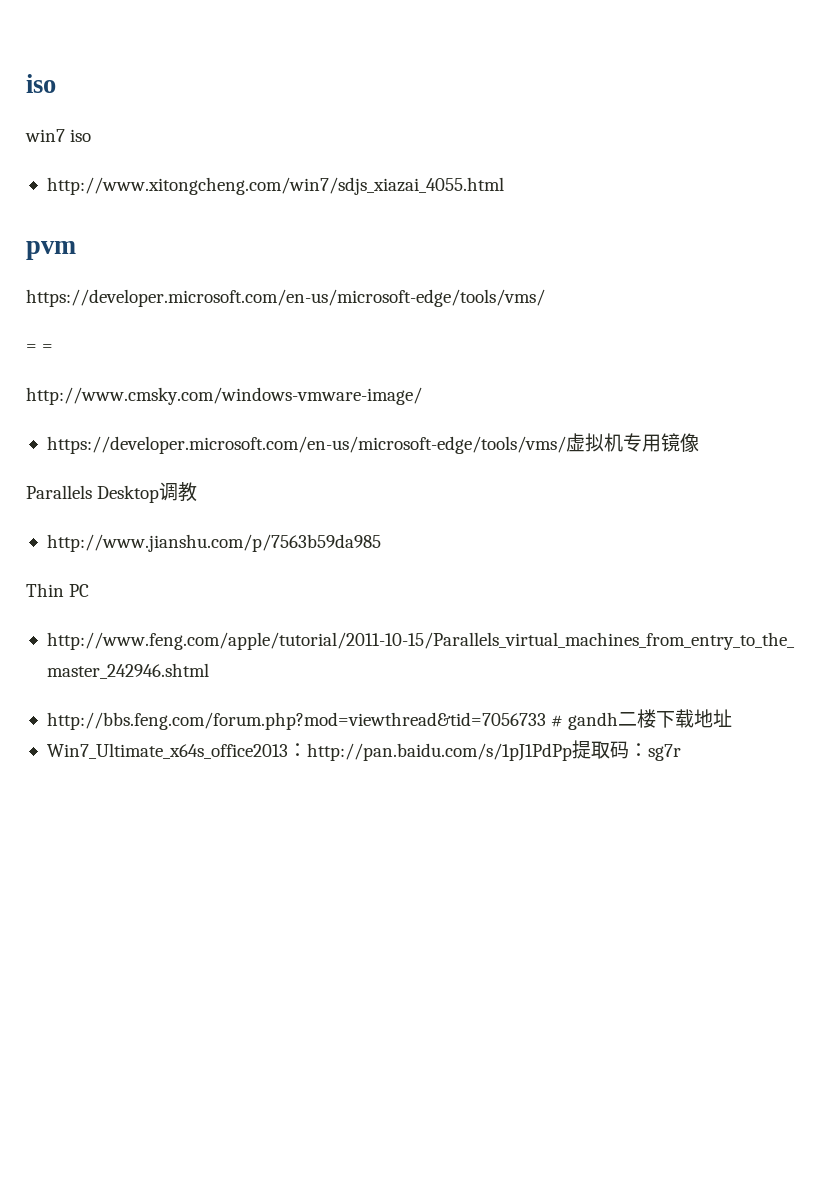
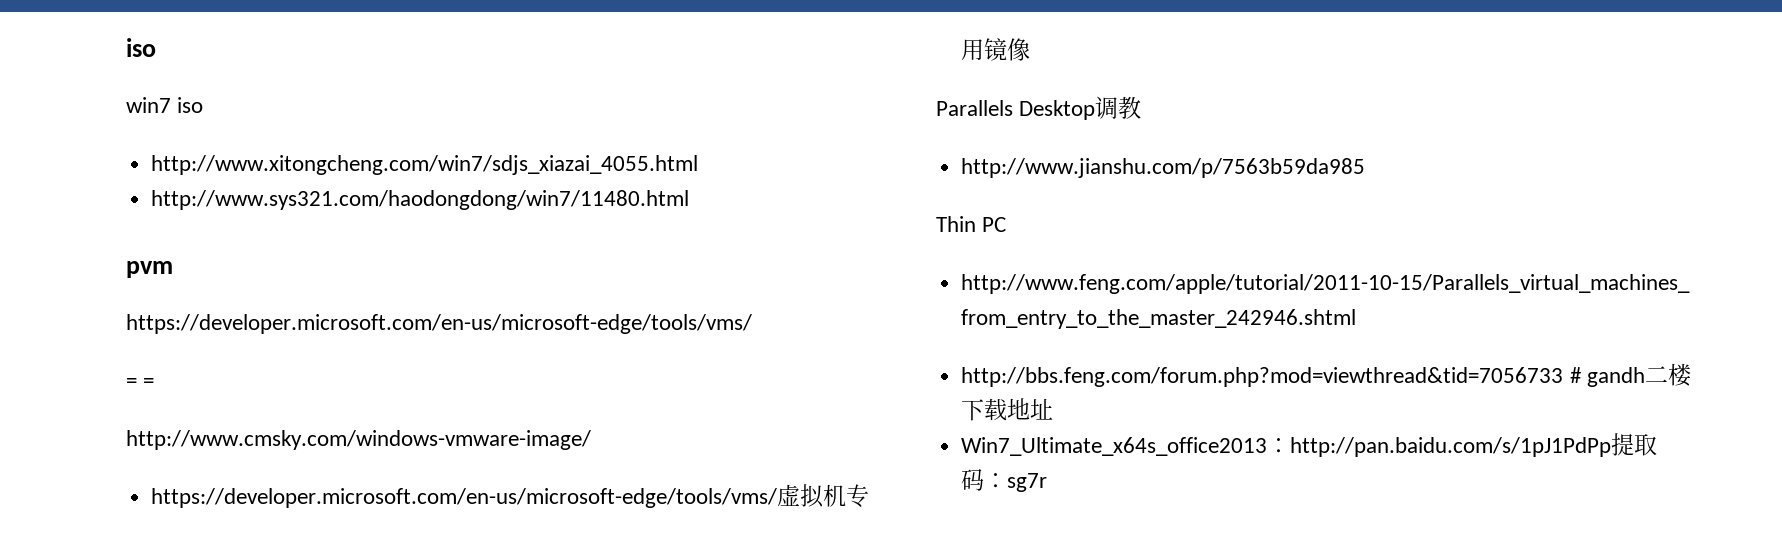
(504, 186) none -> [151,190,690,210] // http://www.sys321.com/haodongdong/win7/11480.html

